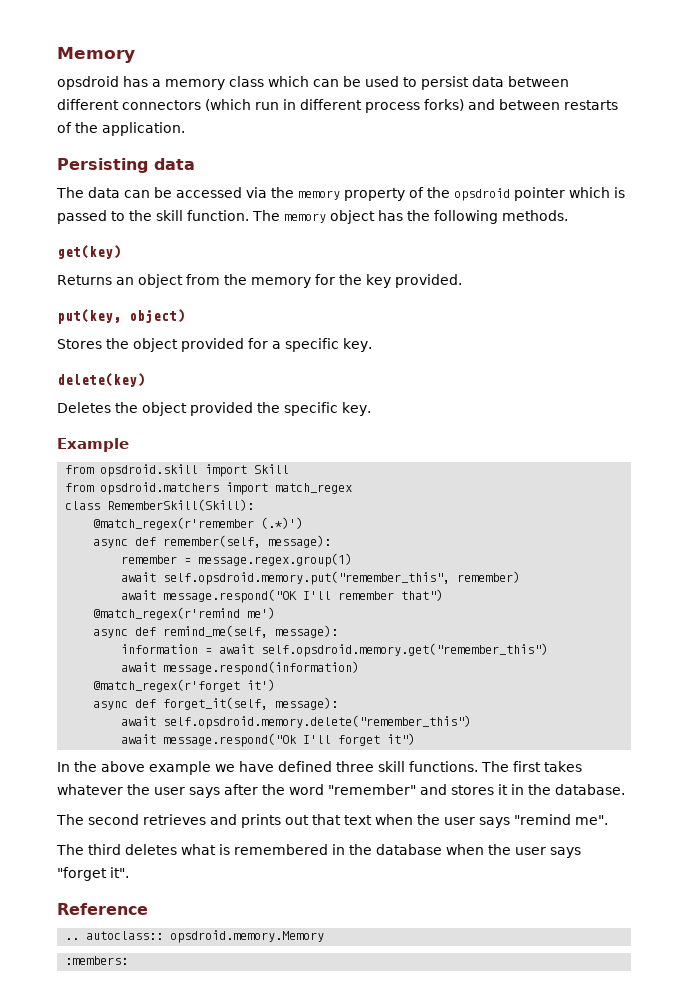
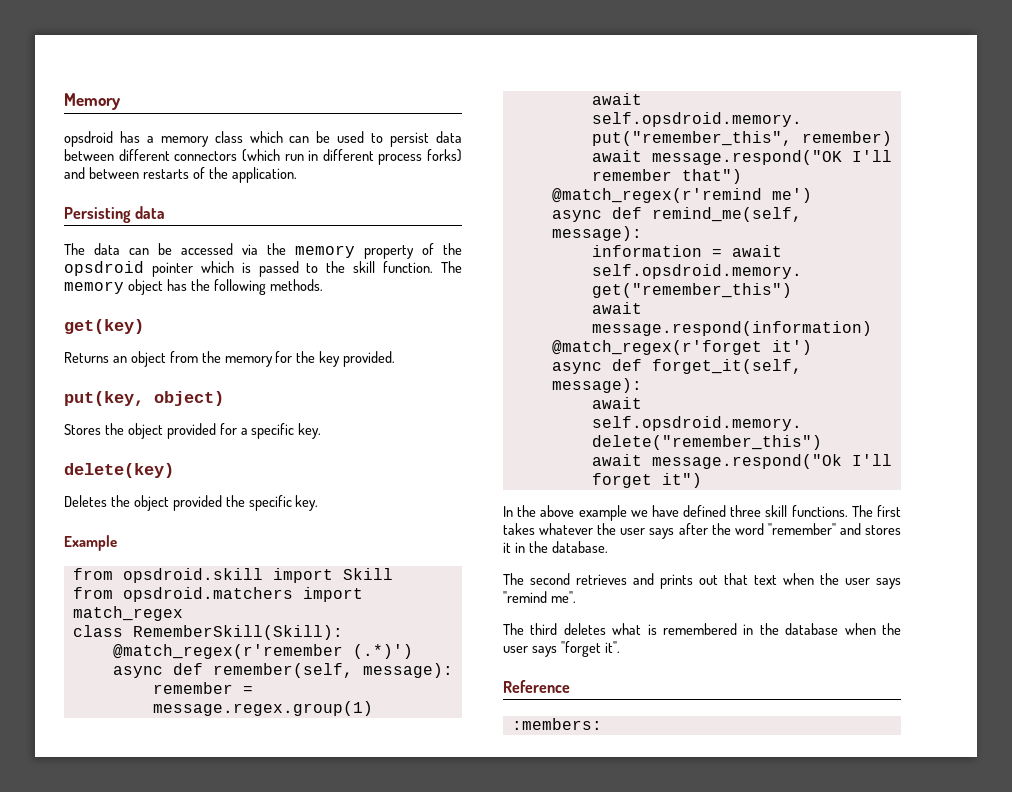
[65,930,325,943] // .. autoclass:: opsdroid.memory.Memory -> (570, 686) none

